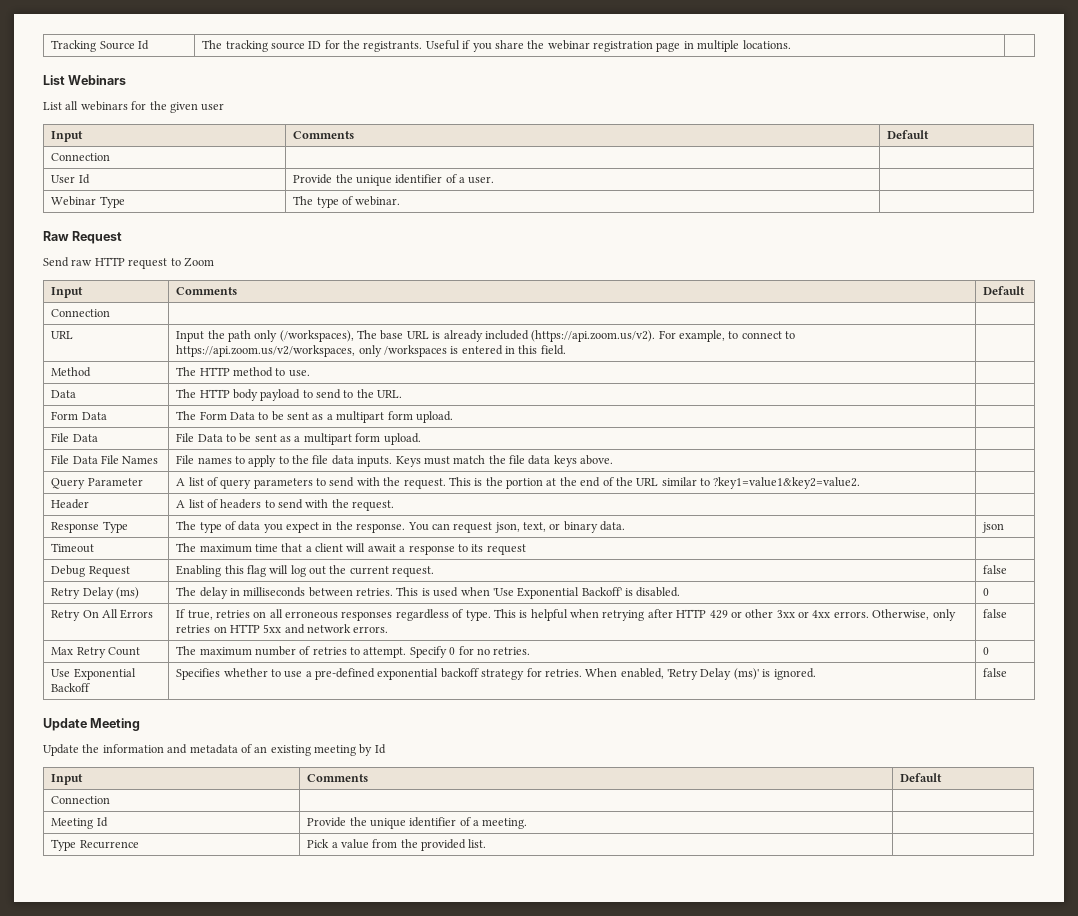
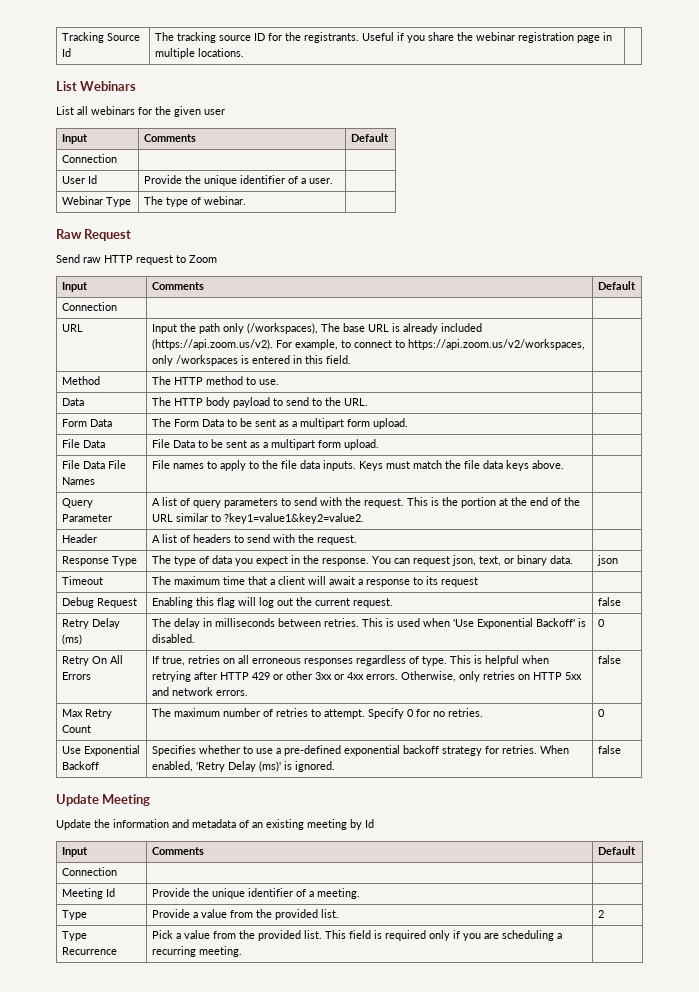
(528, 823) none -> [61,910,87,920] [151,909,339,920] [597,910,604,918] // Type | Provide a value from the provided list. | 2
(487, 843) none -> [324,930,562,941] [151,946,242,957] This field is required only if you are scheduling a recurring meeting.

